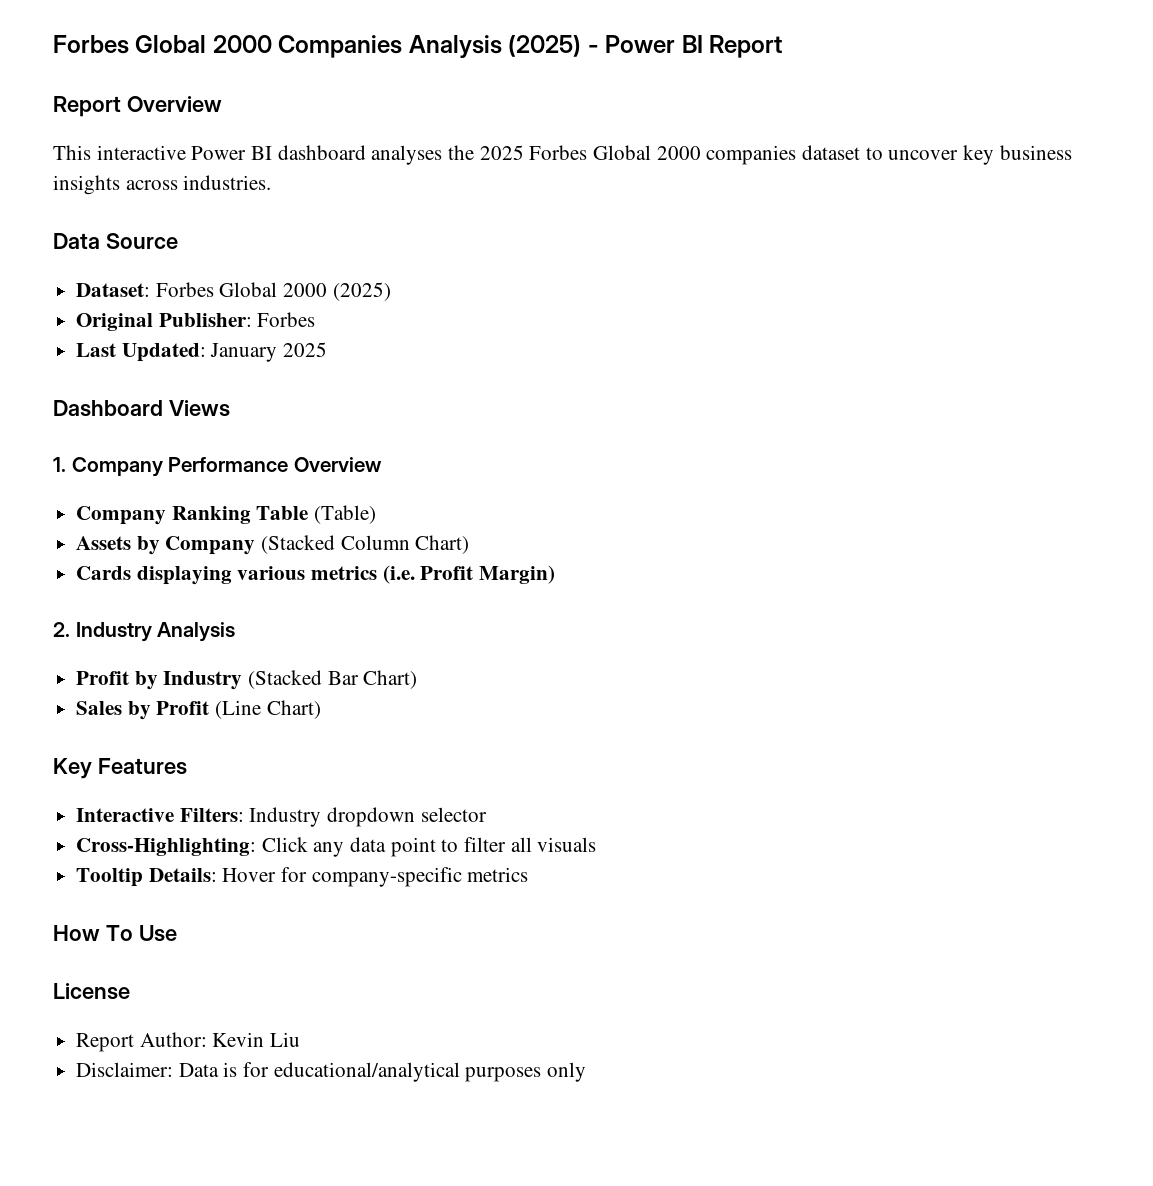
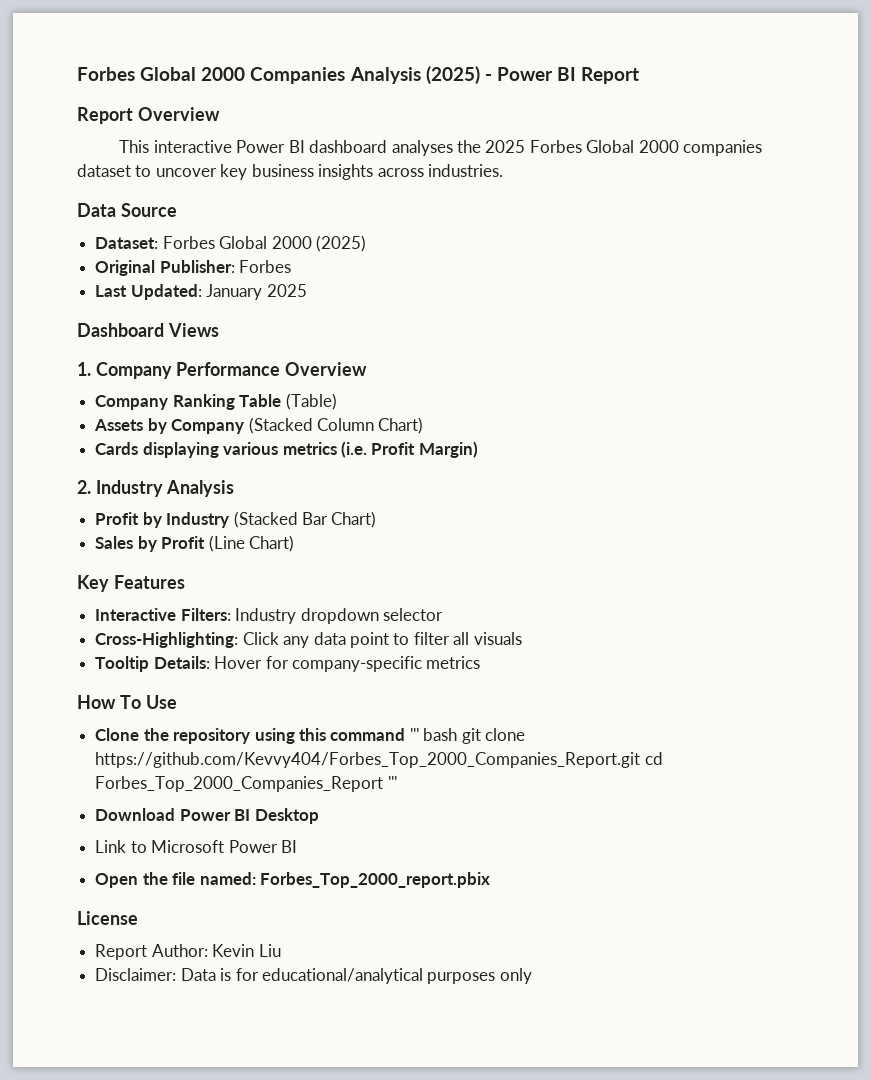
(177, 933) none -> [95,728,526,744] [95,752,663,768] [95,776,397,792] [95,808,319,824] [95,840,297,853] [95,872,490,888] // Clone the repository using this command ''' bash git clone https://github.com/Kevvy404/Forbes_Top_2000_Companies_Report.git cd Forbes_Top_2000_Companies_Report ''' // Download Power BI Desktop // Link to Microsoft Power BI // Open the file named: Forbes_Top_2000_report.pbix

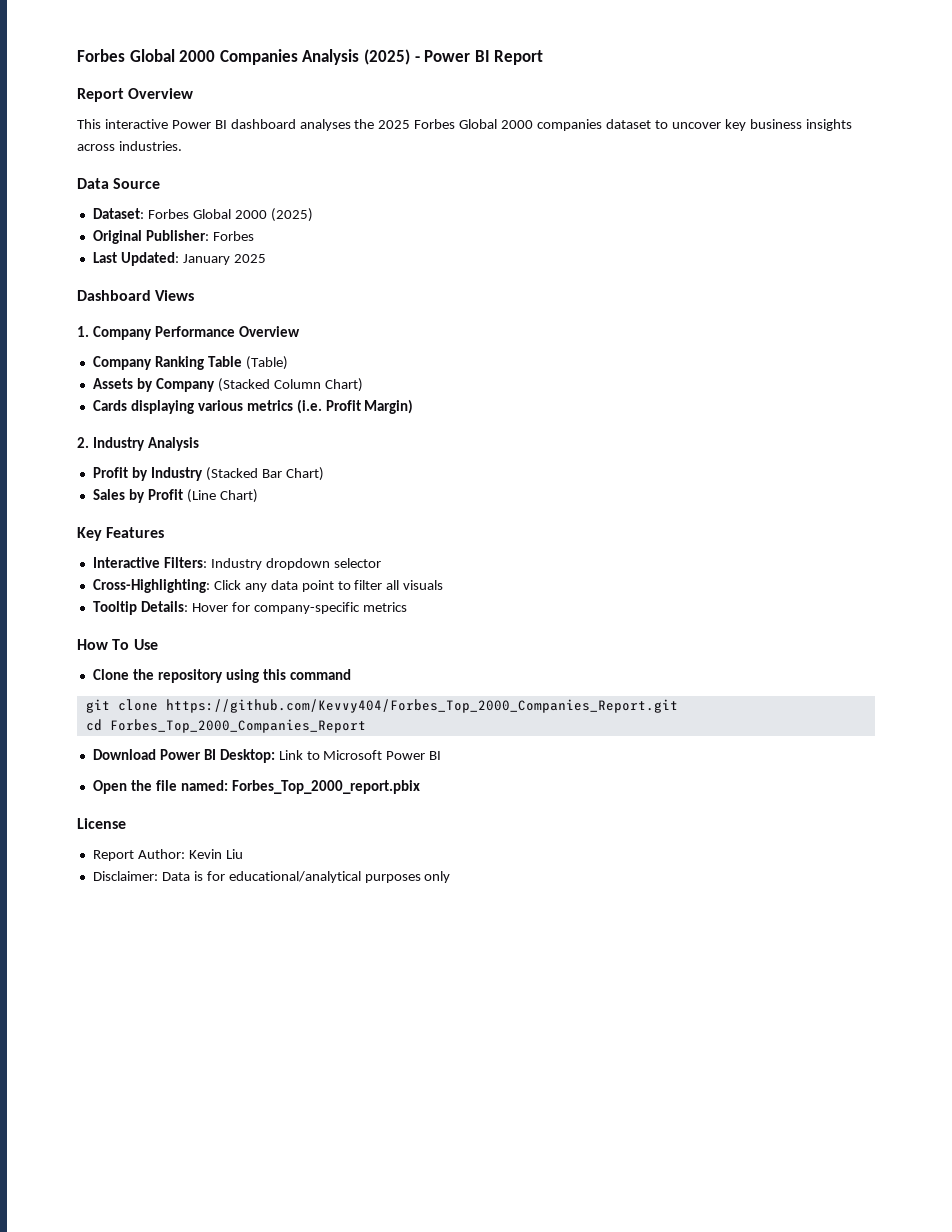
[409,728,458,741] ''' bash -> (351, 674) //
(641, 760) none -> (678, 706) //
[387,776,397,789] ''' -> (366, 726) none
[254,808,319,824] Desktop // -> [219,749,275,763] Desktop:

